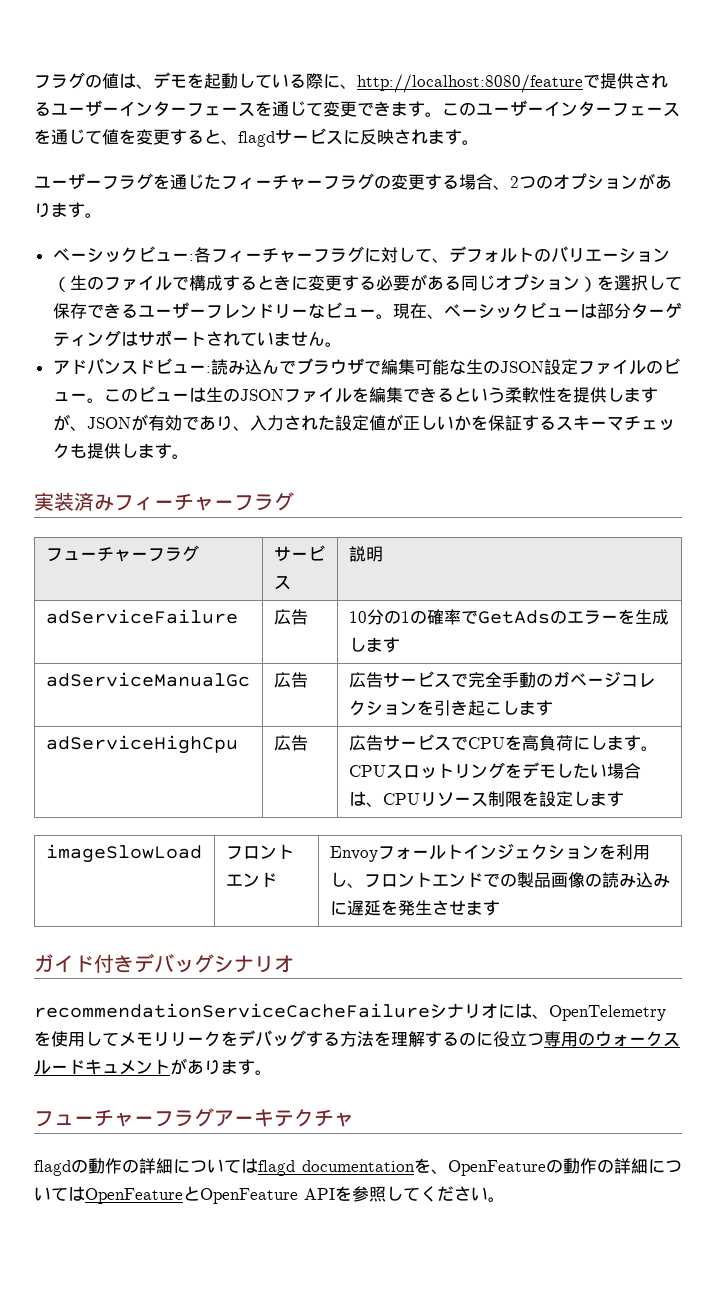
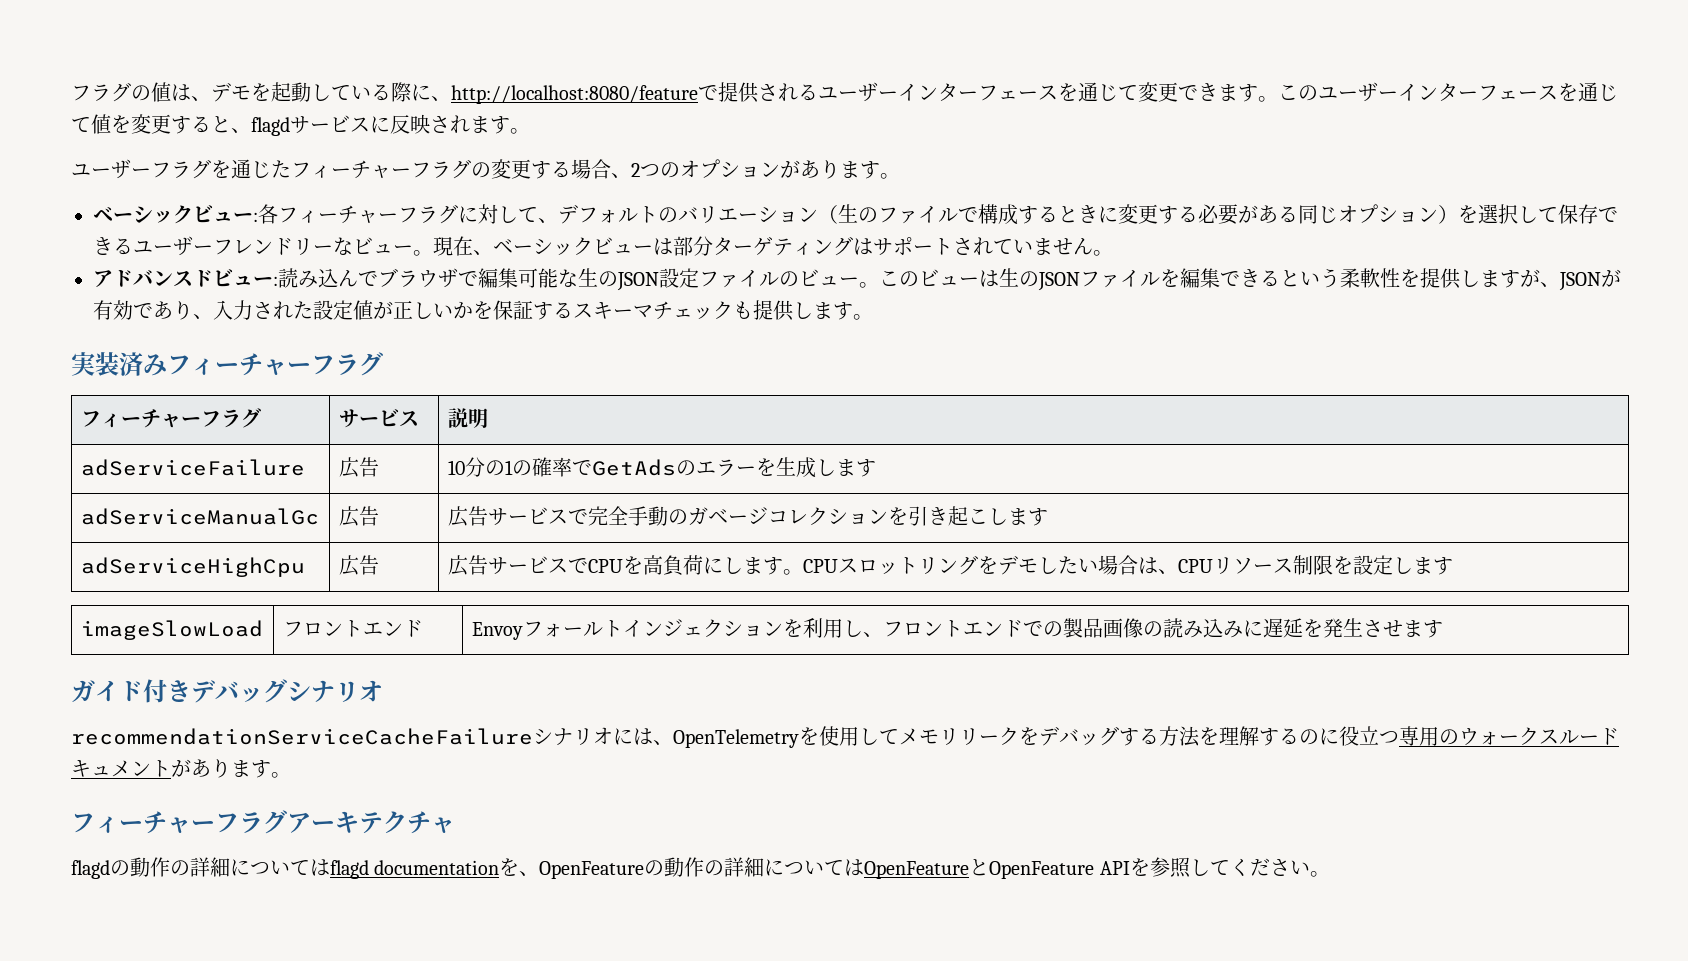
[62,551,80,560] ュ -> [100,413,121,428] ィ
[54,1114,74,1125] ュ -> [95,816,119,833] ィ

